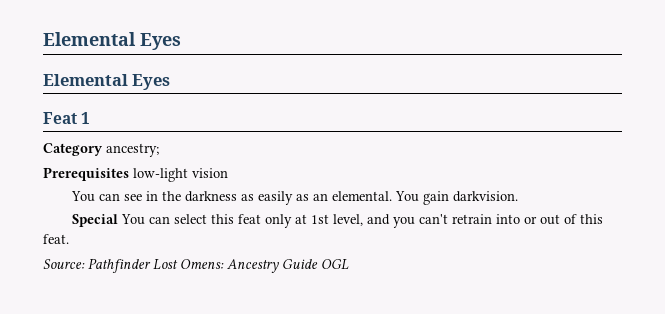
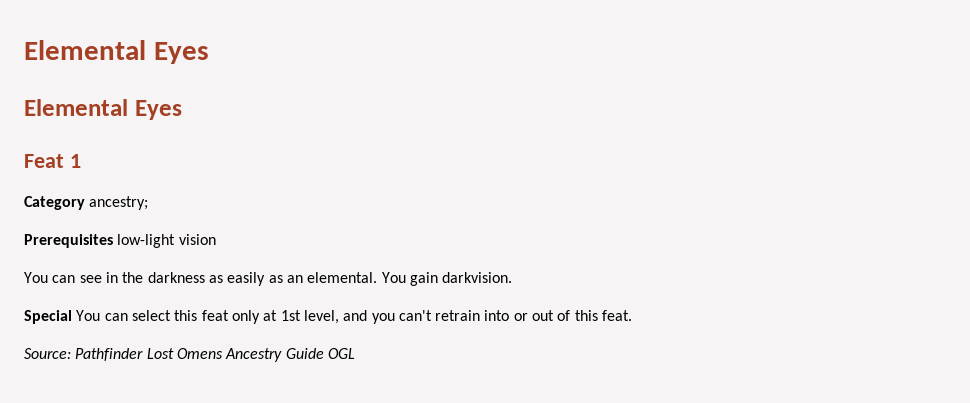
[180,259,224,269] Omens: -> [176,348,223,359] Omens

